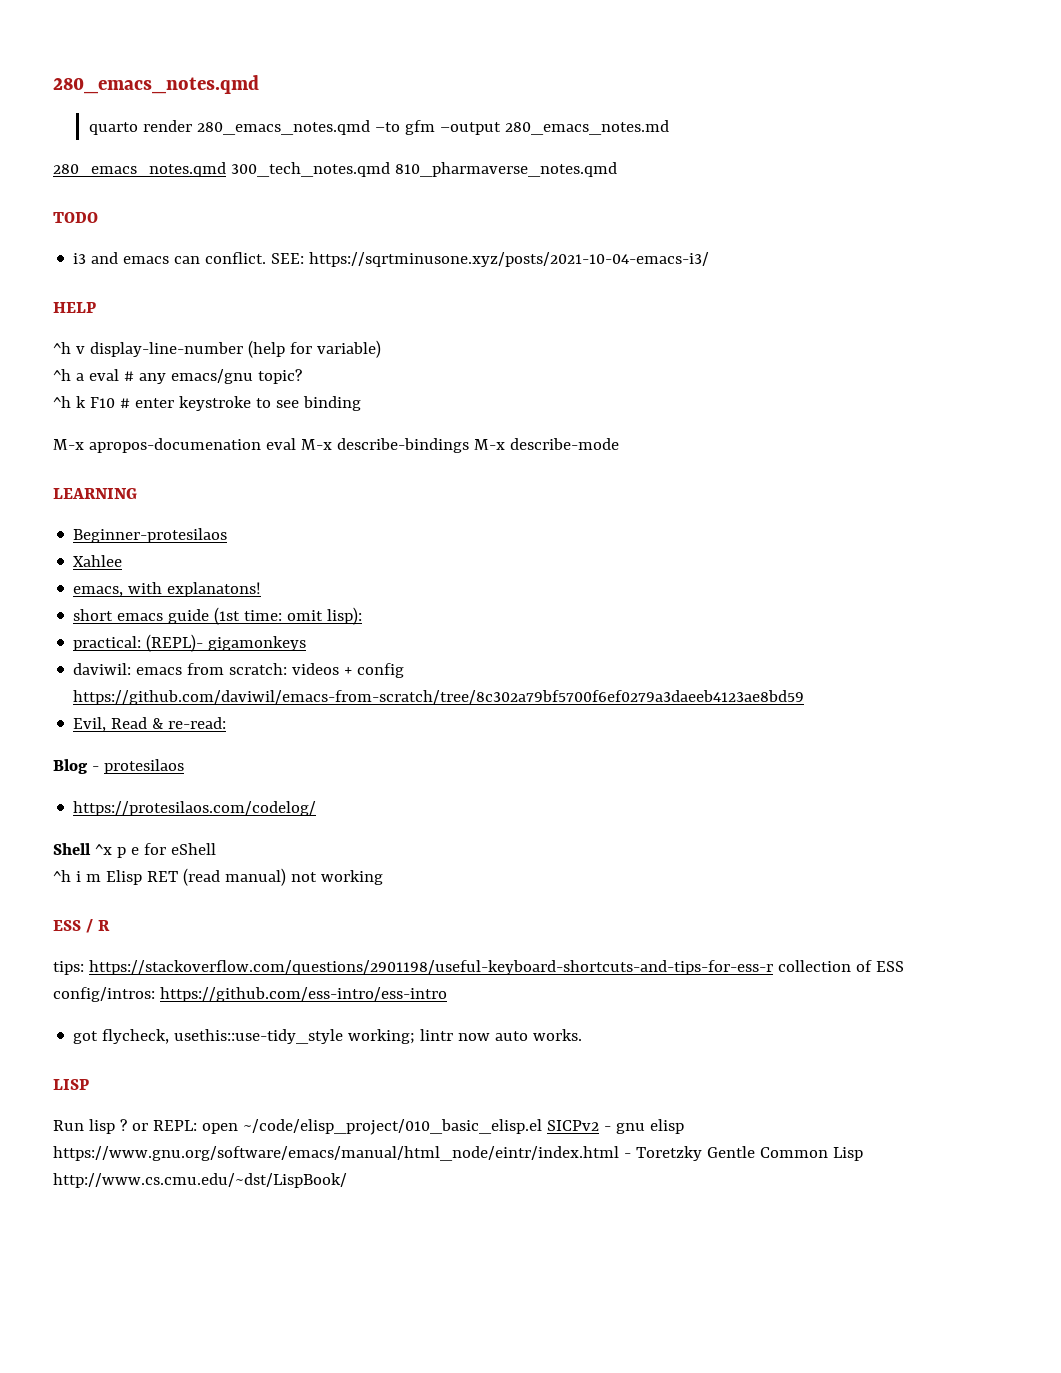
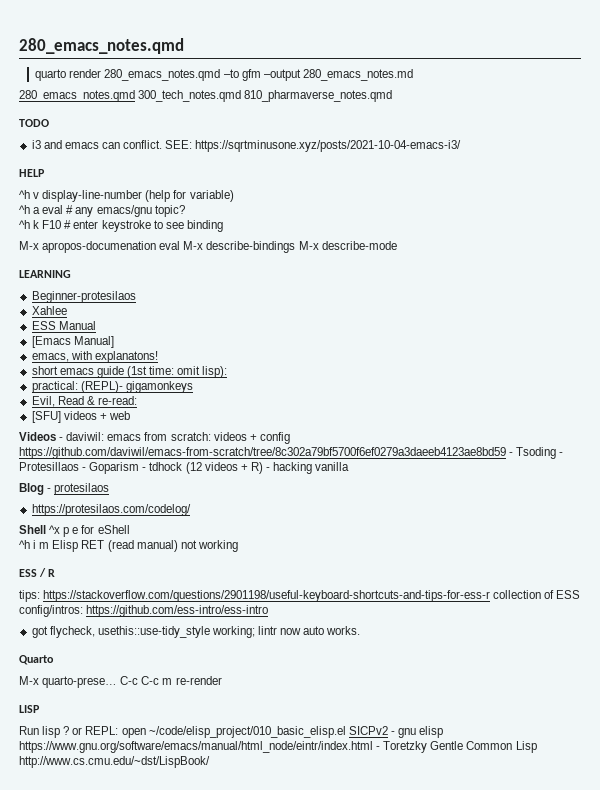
(123, 561) none -> [31,321,96,330] [31,336,114,348] // ESS Manual // [Emacs Manual]
(307, 643) none -> [31,396,137,407] [31,411,130,423] [19,432,64,441] Evil, Read & re-read: // [SFU] videos + web // Videos -
[73,717,227,732] // Evil, Read & re-read: -> [509,447,564,459] [19,462,350,474] - Tsoding - Protesillaos - Goparism - tdhock (12 videos + R) - hacking vanilla
(583, 1035) none -> [19,655,54,665] [19,676,222,688] // Quarto // M-x quarto-prese… C-c C-c m re-render

